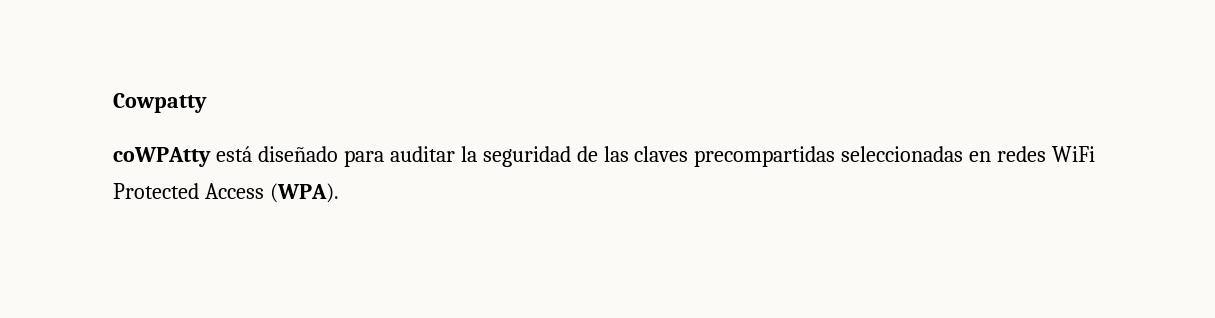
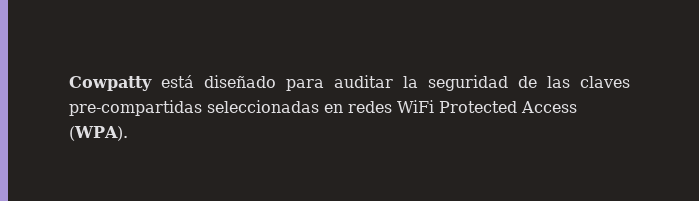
[113,147,211,167] // coWPAtty -> (152, 83) none
[694,146,836,167] precompartidas -> [69,100,202,116] pre-compartidas

